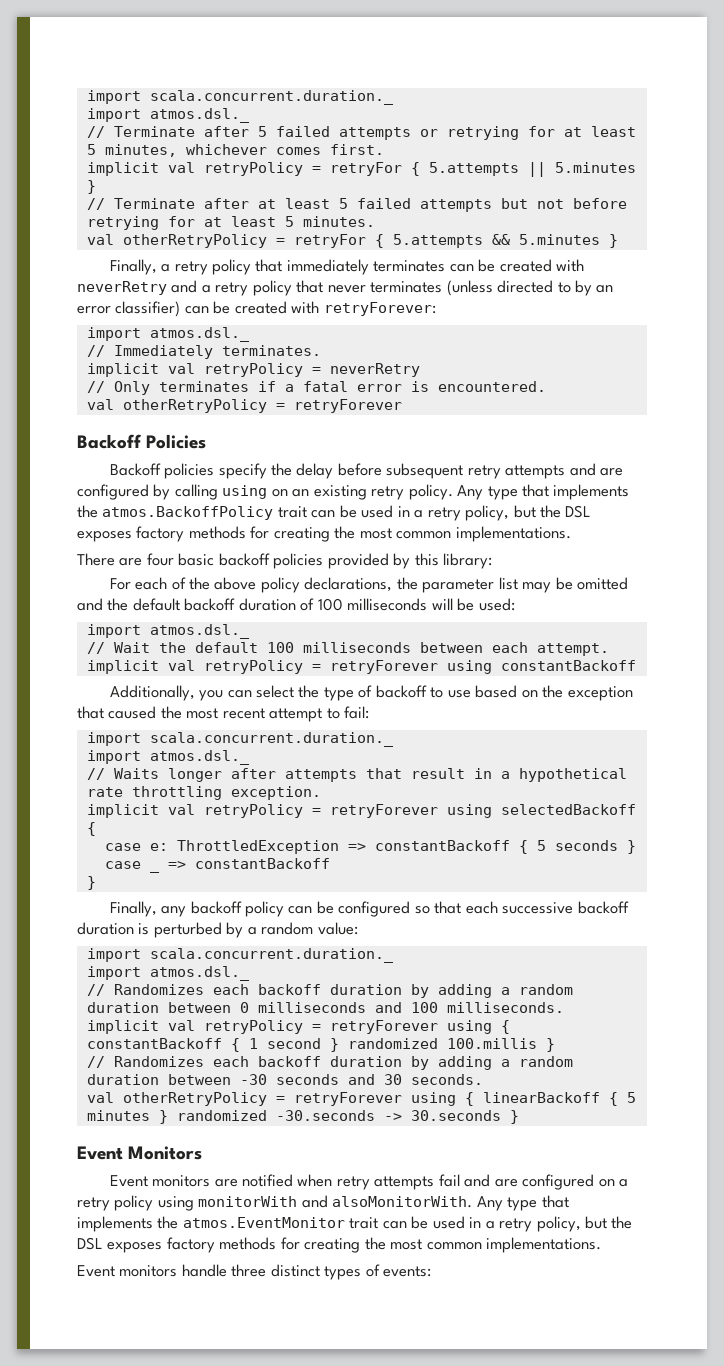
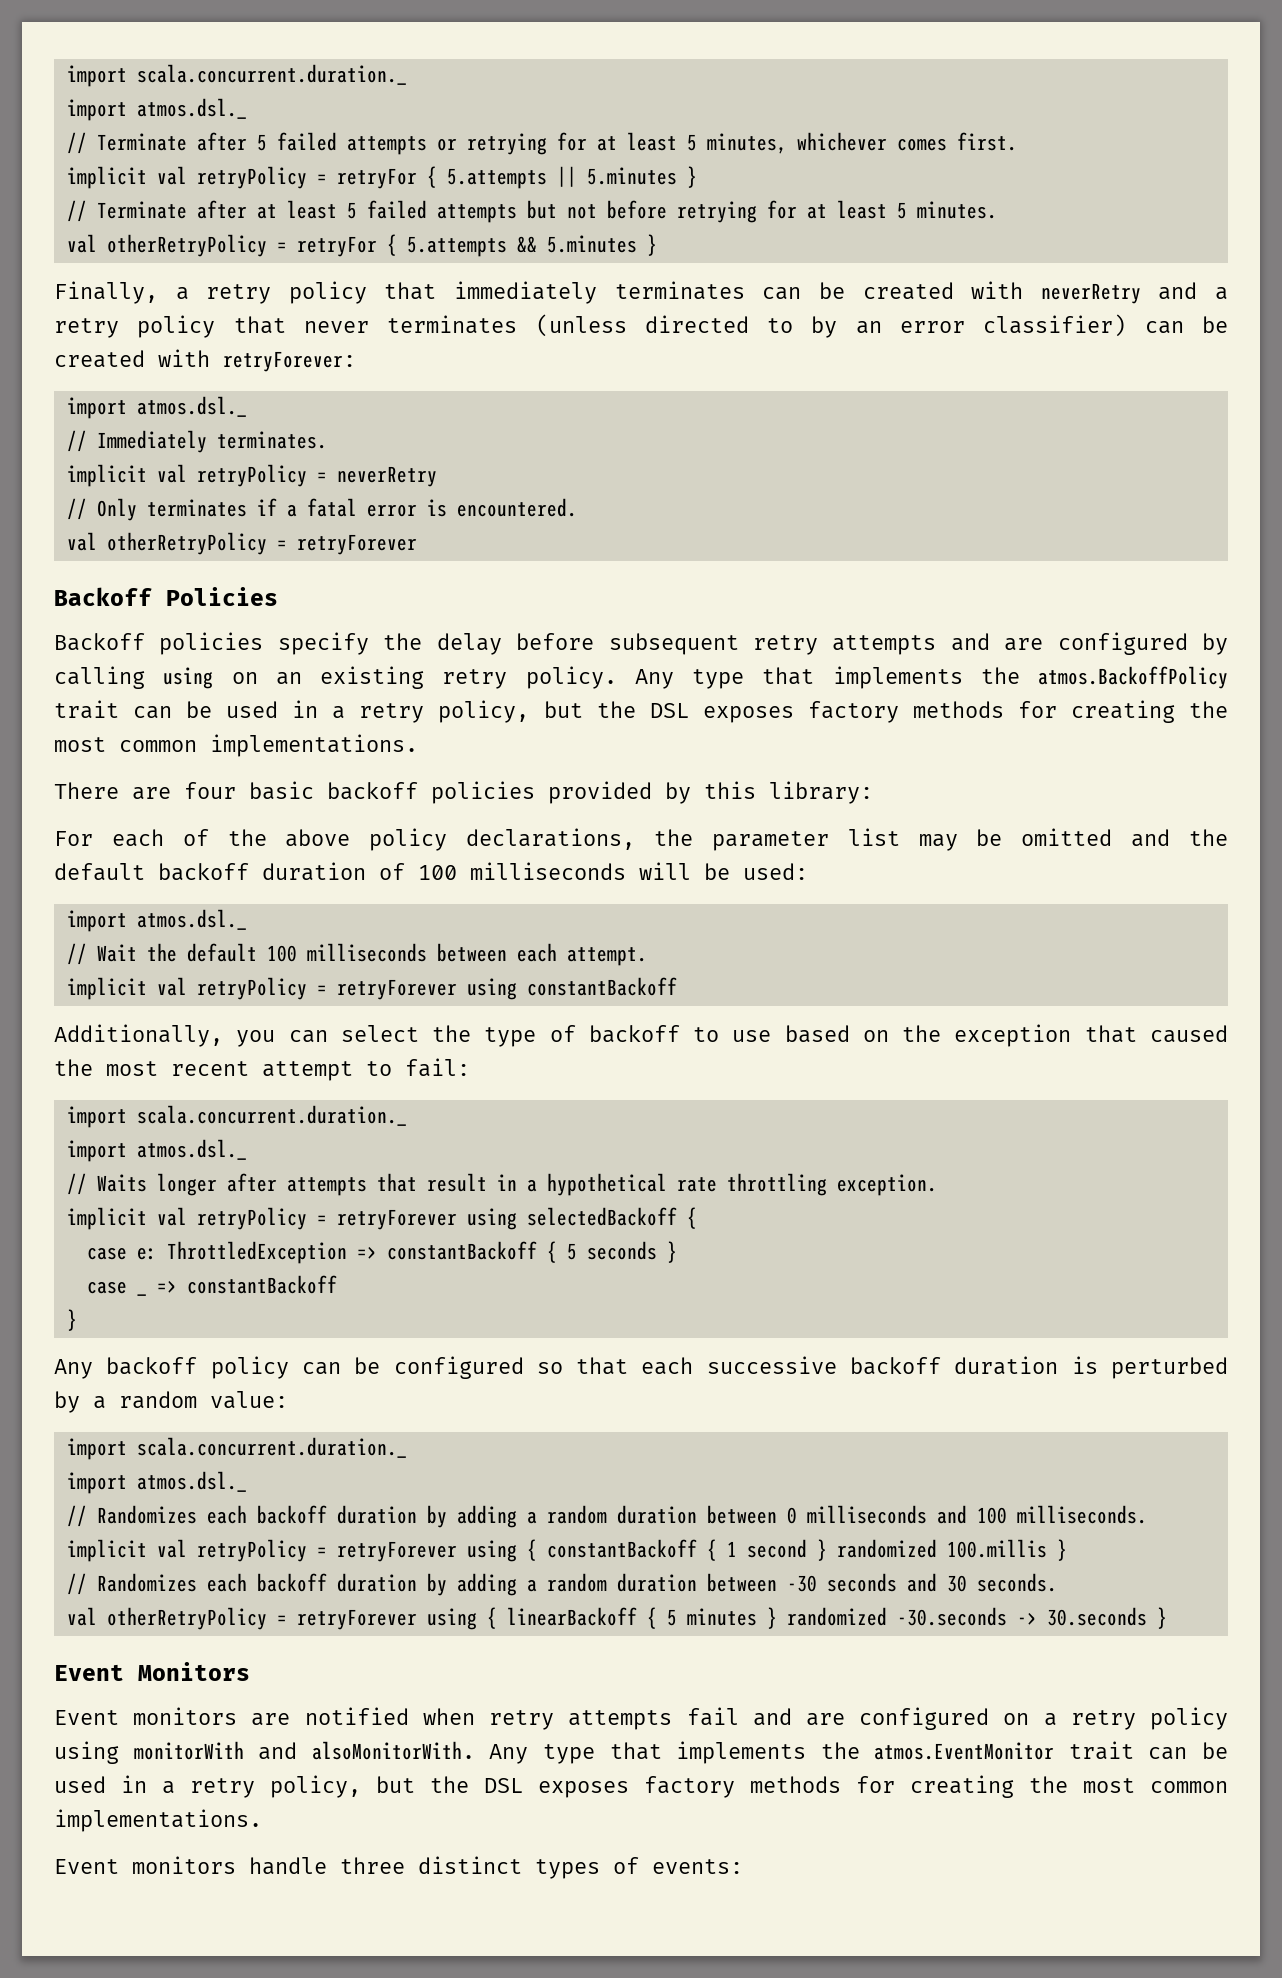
[109,901,187,917] Finally, any -> [54,1359,93,1379] Any

